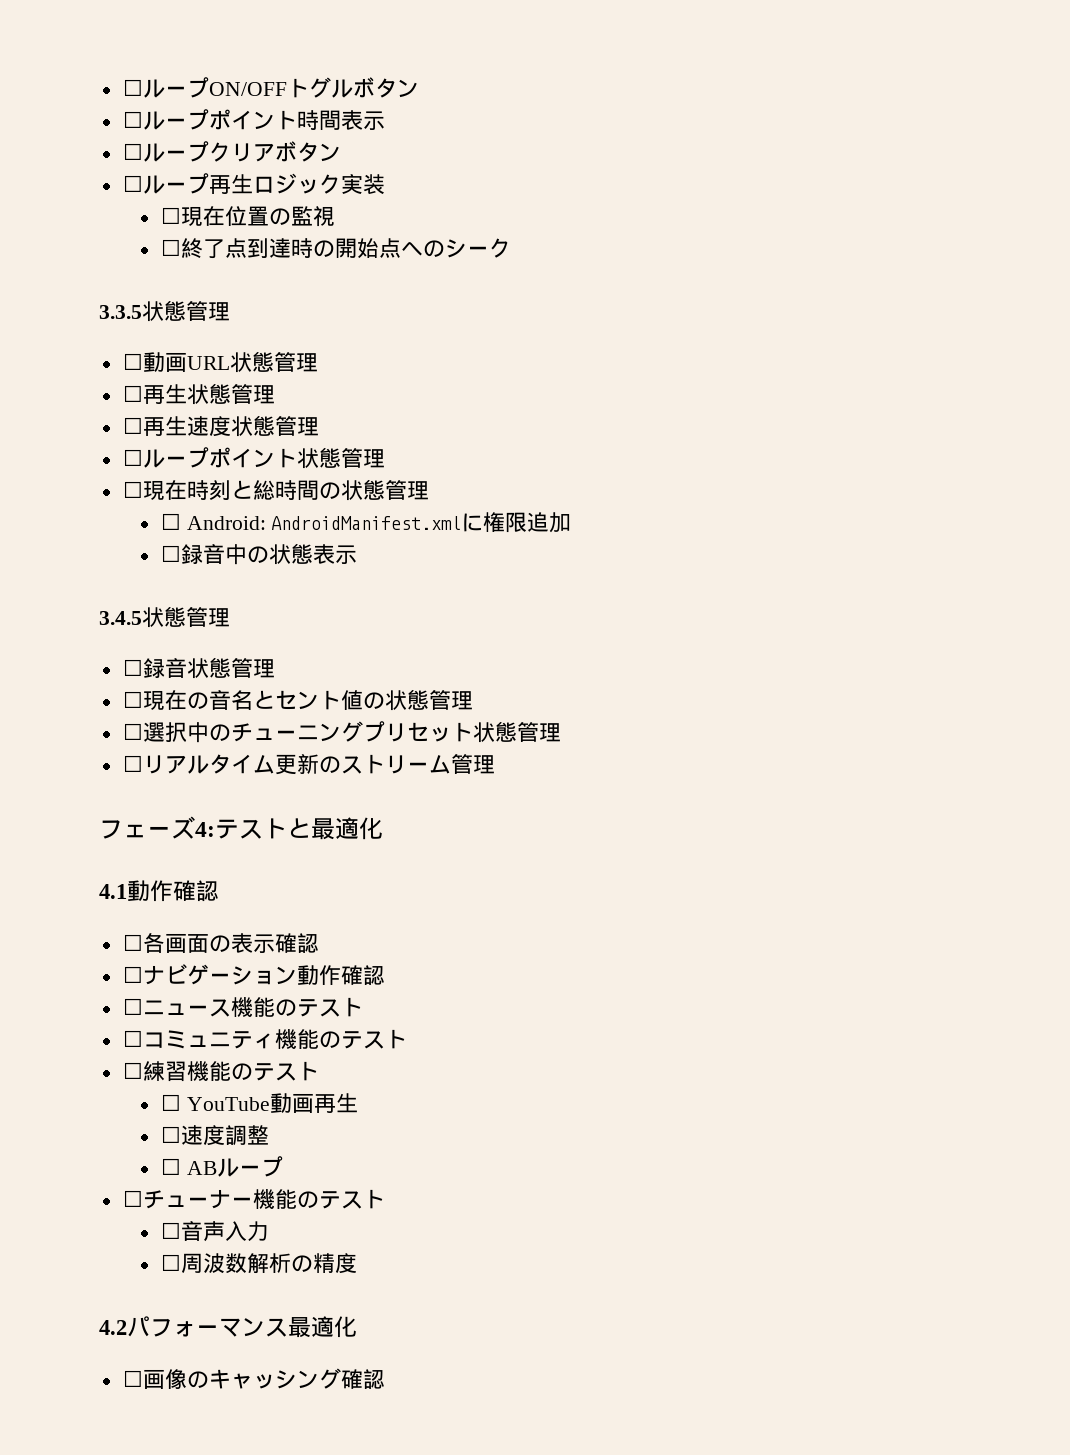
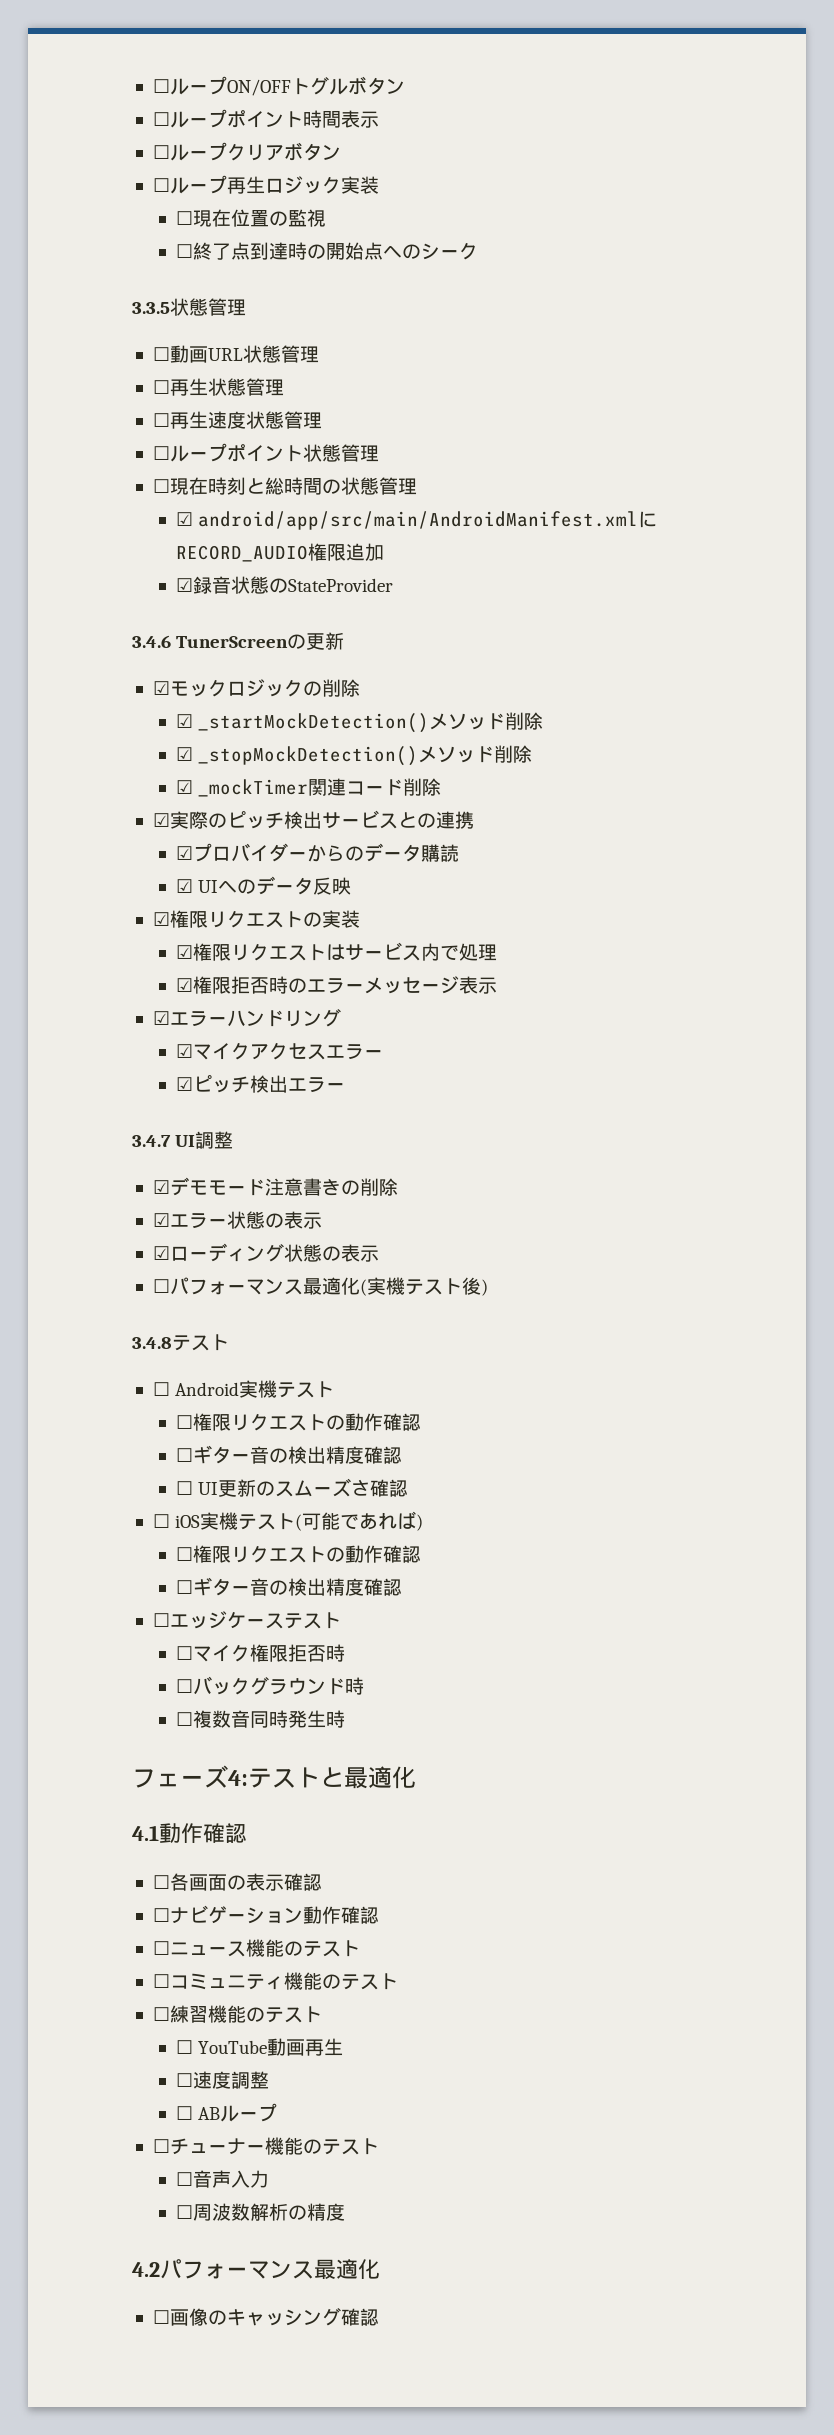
[160,513,484,532] ☐ Android: AndroidManifest.xmlに -> [175,511,657,530] [175,545,308,562] ☑ android/app/src/main/AndroidManifest.xmlにRECORD_AUDIO
[160,543,357,565] [99,606,230,628] [122,657,275,679] [122,689,473,711] [122,721,561,743] [122,754,495,775] ☐録音中の状態表示 // 3.4.5状態管理 // ☐録音状態管理 // ☐現在の音名とセント値の状態管理 // ☐選択中のチューニングプリセット状態管理 // ☐リアルタイム更新のストリーム管理 -> [175,576,393,594] [132,632,345,650] [152,679,360,697] [175,712,543,733] [175,745,532,766] [175,778,441,797] [152,810,474,829] [175,843,459,862] [175,876,351,895] [152,910,360,928] [175,942,497,961] [175,976,497,994] [152,1009,341,1027] [175,1042,383,1060] [175,1075,345,1093] [132,1131,234,1149] [152,1177,398,1196] [152,1211,322,1229] [152,1243,379,1262] [152,1277,488,1296] [132,1334,229,1351] [152,1380,335,1398] [175,1413,421,1431] [175,1445,402,1464] [175,1478,408,1497] [152,1511,424,1531] [175,1545,421,1563] [175,1577,402,1596] [152,1611,341,1629] [175,1644,345,1662] [175,1676,364,1695] [175,1710,345,1728] ☑録音状態のStateProvider // 3.4.6 TunerScreenの更新 // ☑モックロジックの削除 // ☑ _startMockDetection()メソッド削除 // ☑ _stopMockDetection()メソッド削除 // ☑ _mockTimer関連コード削除 // ☑実際のピッチ検出サービスとの連携 // ☑プロバイダーからのデータ購読 // ☑ UIへのデータ反映 // ☑権限リクエストの実装 // ☑権限リクエストはサービス内で処理 // ☑権限拒否時のエラーメッセージ表示 // ☑エラーハンドリング // ☑マイクアクセスエラー // ☑ピッチ検出エラー // 3.4.7 UI調整 // ☑デモモード注意書きの削除 // ☑エラー状態の表示 // ☑ローディング状態の表示 // ☐パフォーマンス最適化(実機テスト後) // 3.4.8テスト // ☐ Android実機テスト // ☐権限リクエストの動作確認 // ☐ギター音の検出精度確認 // ☐ UI更新のスムーズさ確認 // ☐ iOS実機テスト(可能であれば) // ☐権限リクエストの動作確認 // ☐ギター音の検出精度確認 // ☐エッジケーステスト // ☐マイク権限拒否時 // ☐バックグラウンド時 // ☐複数音同時発生時

